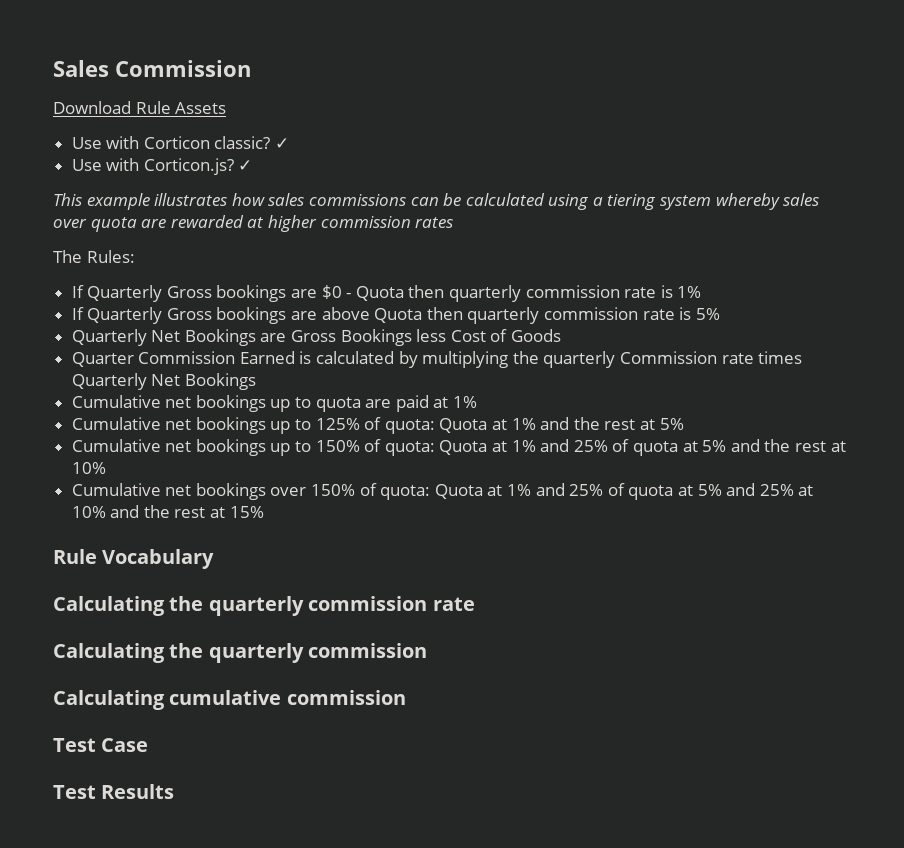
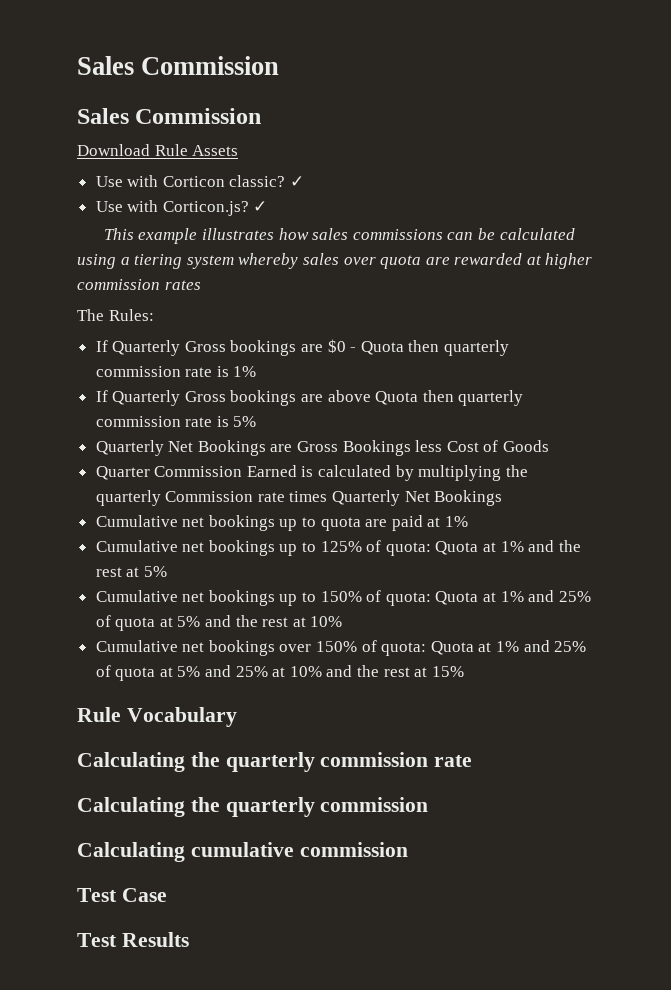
[53,60,251,77] Sales Commission -> [77,56,280,75] [77,108,262,124] Sales Commission // Sales Commission

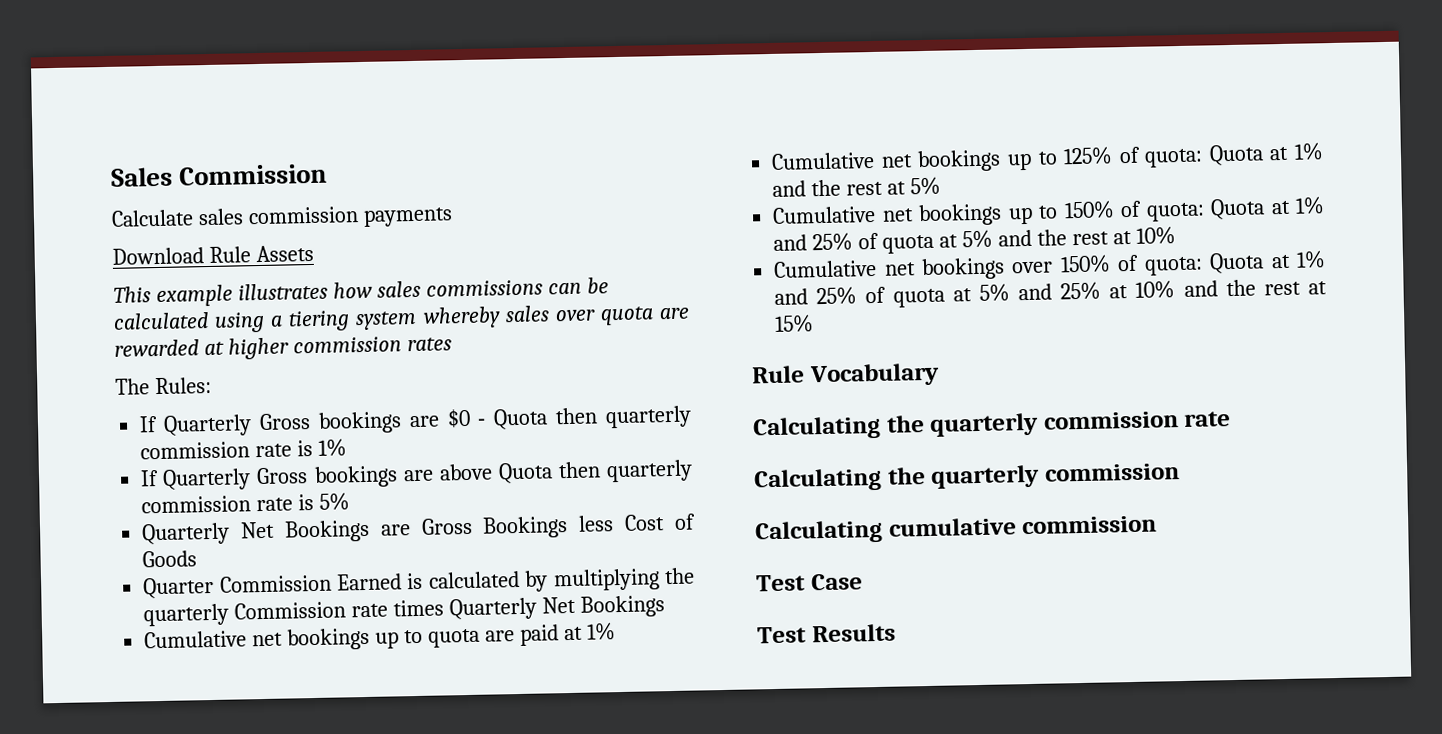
[77,56,280,75] [77,108,262,124] Sales Commission // Sales Commission -> [110,163,328,187] [111,206,453,227] Sales Commission // Calculate sales commission payments
[95,175,305,187] [95,200,268,216] // Use with Corticon classic? ✓ // Use with Corticon.js? ✓ -> (314, 253) none

